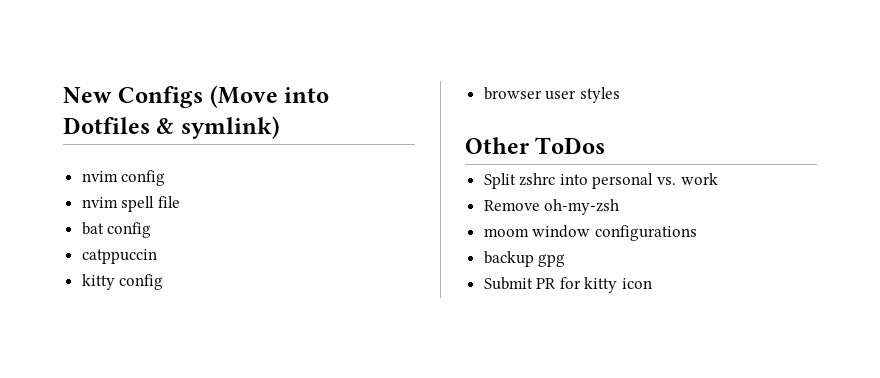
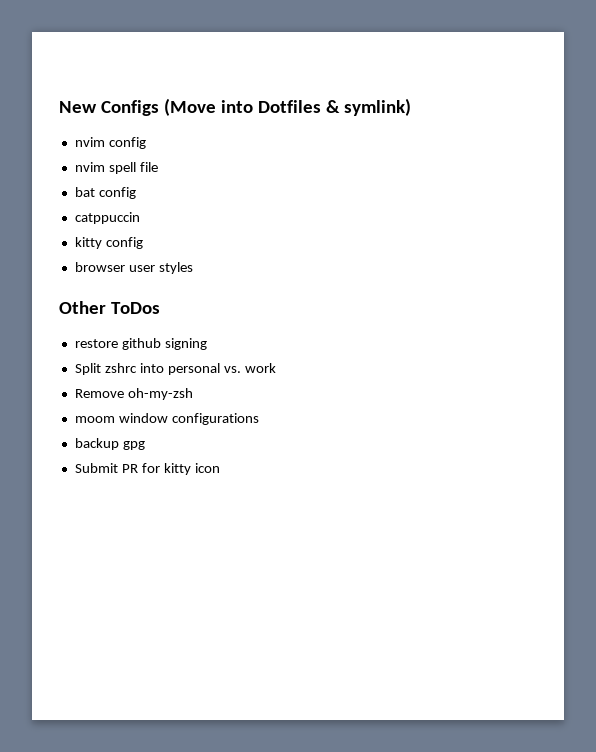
(606, 145) none -> [74,338,207,350] // restore github signing

